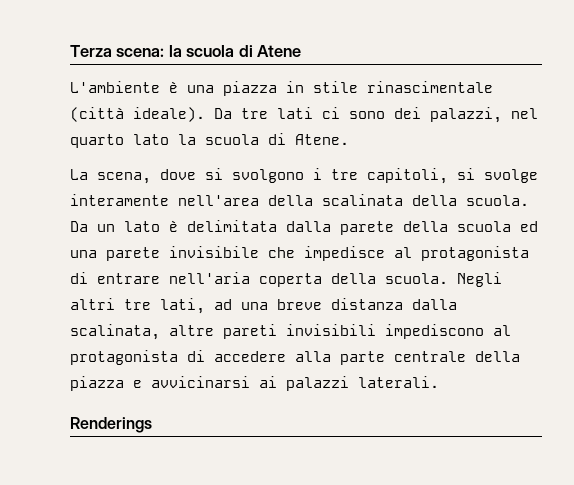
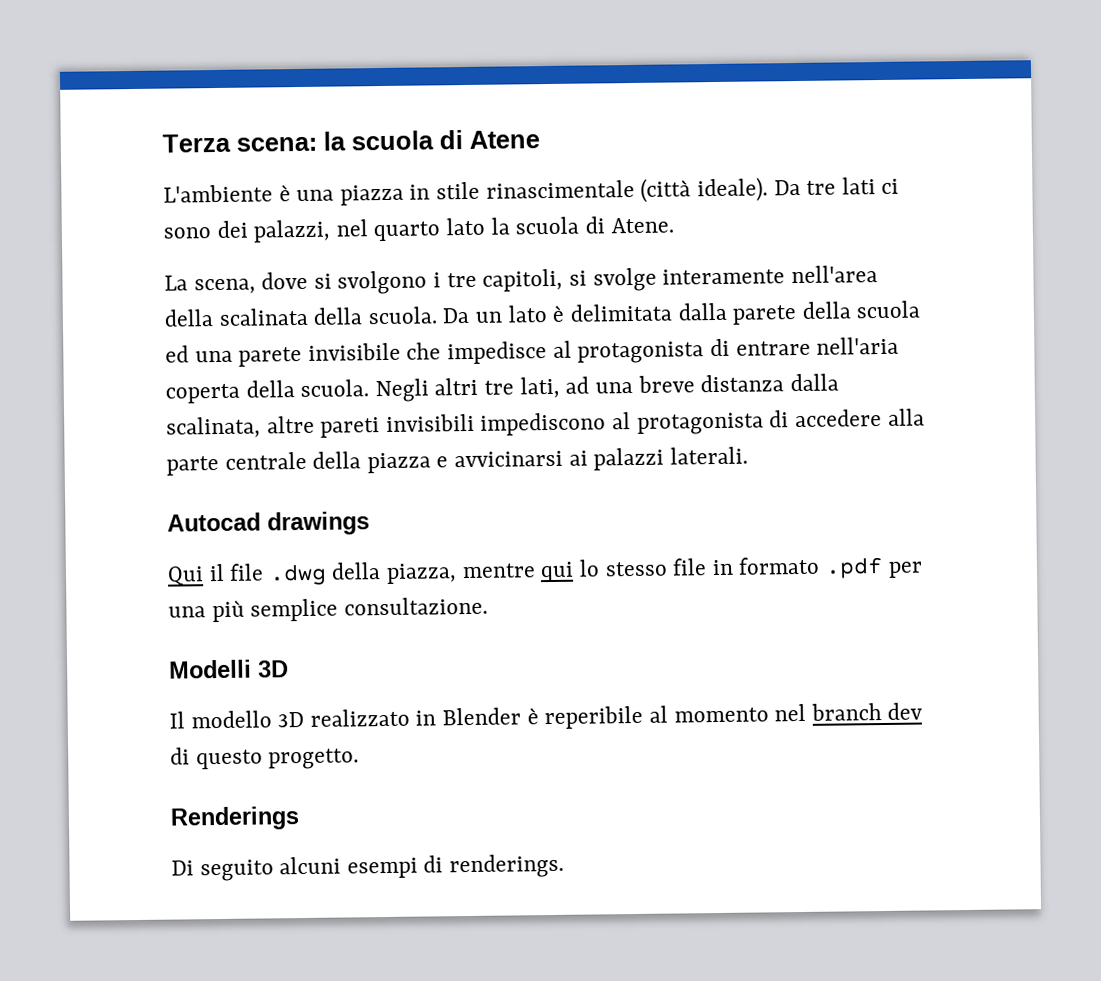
[70,417,152,433] Renderings -> [167,511,370,536] [167,556,923,586] [168,596,488,623] [169,659,289,679] [169,702,924,730] [170,747,360,770] [170,806,300,831] [171,853,565,882] Autocad drawings // Qui il file .dwg della piazza, mentre qui lo stesso file in formato .pdf per una più semplice consultazione. // Modelli 3D // Il modello 3D realizzato in Blender è reperibile al momento nel branch dev di questo progetto. // Renderings // Di seguito alcuni esempi di renderings.

